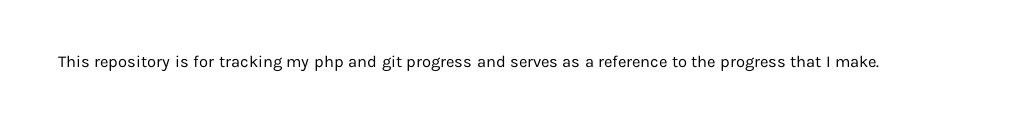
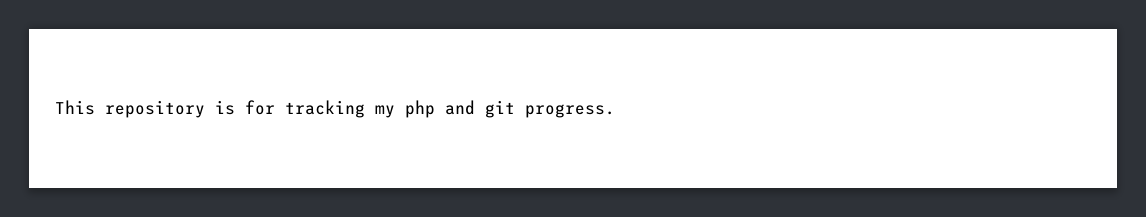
[406,55,880,72] progress and serves as a reference to the progress that I make. -> [525,104,615,118] progress.

